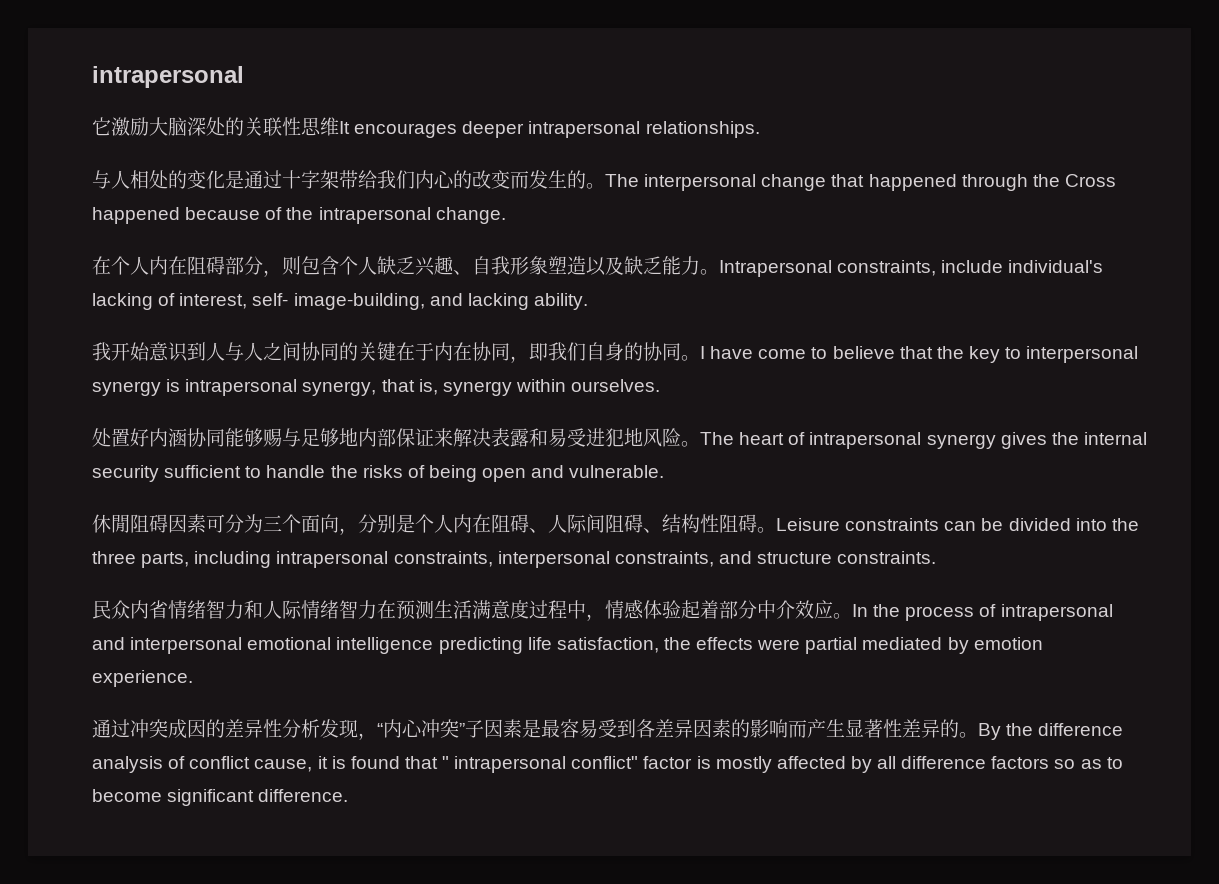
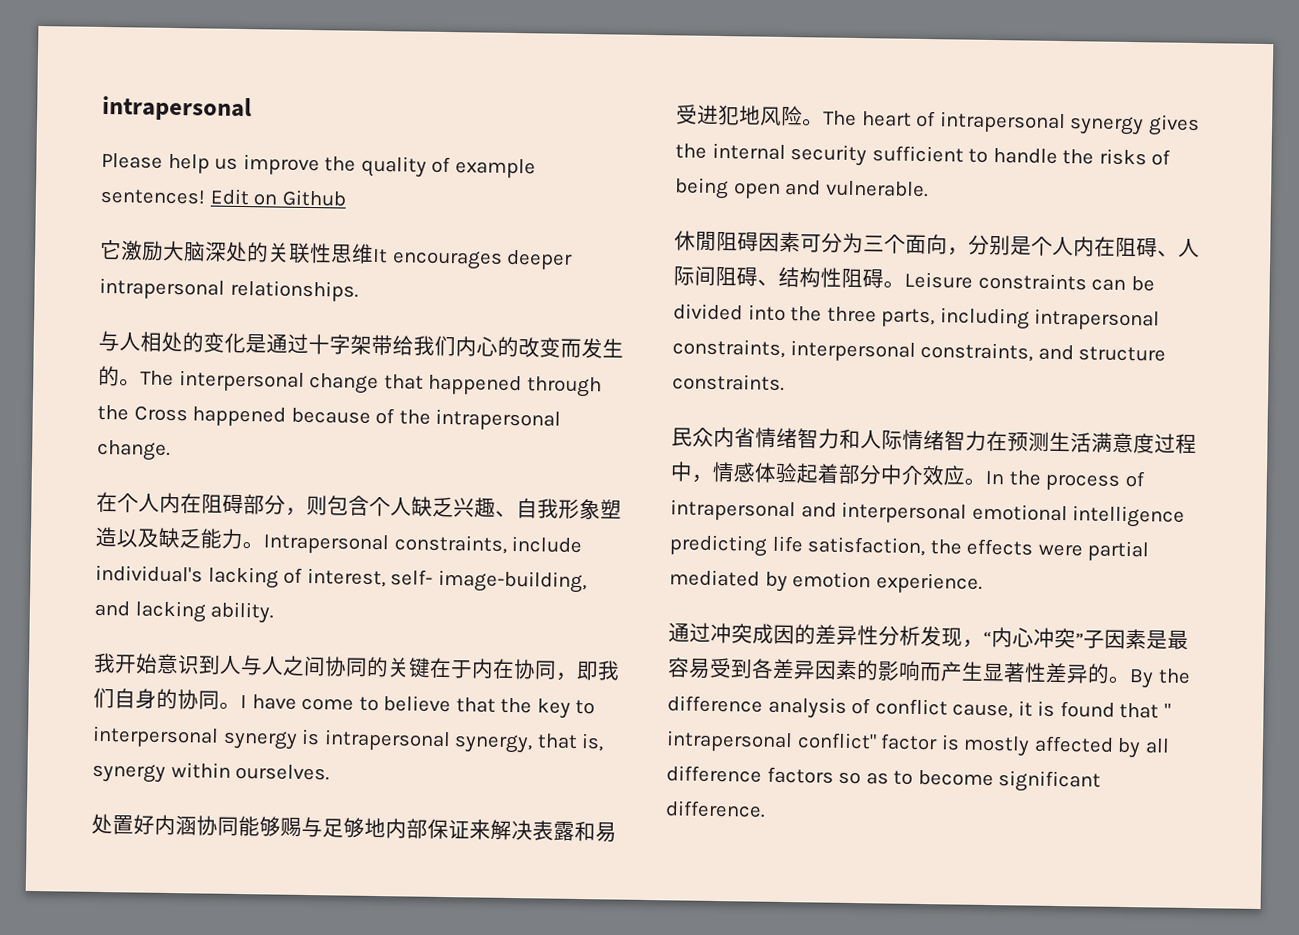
[92,66,244,88] intrapersonal -> [102,95,252,122] [101,152,536,179] [100,188,347,207] intrapersonal // Please help us improve the quality of example sentences! Edit on Github

